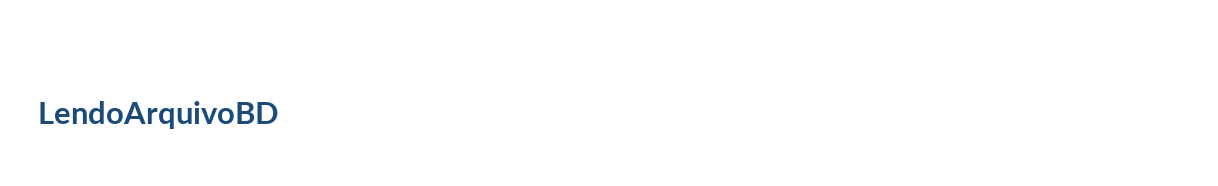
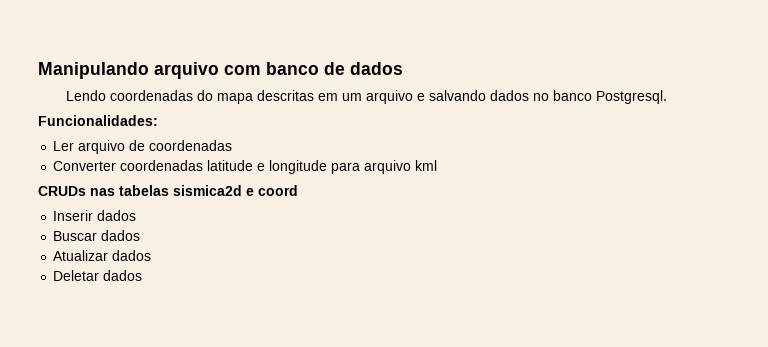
[38,101,279,129] LendoArquivoBD -> [38,62,403,79] [65,90,667,104] [38,115,158,126] [53,140,233,154] [53,160,438,174] [38,185,298,196] [53,210,137,221] [53,230,141,241] [53,250,152,261] [53,270,143,281] Manipulando arquivo com banco de dados // Lendo coordenadas do mapa descritas em um arquivo e salvando dados no banco Postgresql. // Funcionalidades: // Ler arquivo de coordenadas // Converter coordenadas latitude e longitude para arquivo kml // CRUDs nas tabelas sismica2d e coord // Inserir dados // Buscar dados // Atualizar dados // Deletar dados

